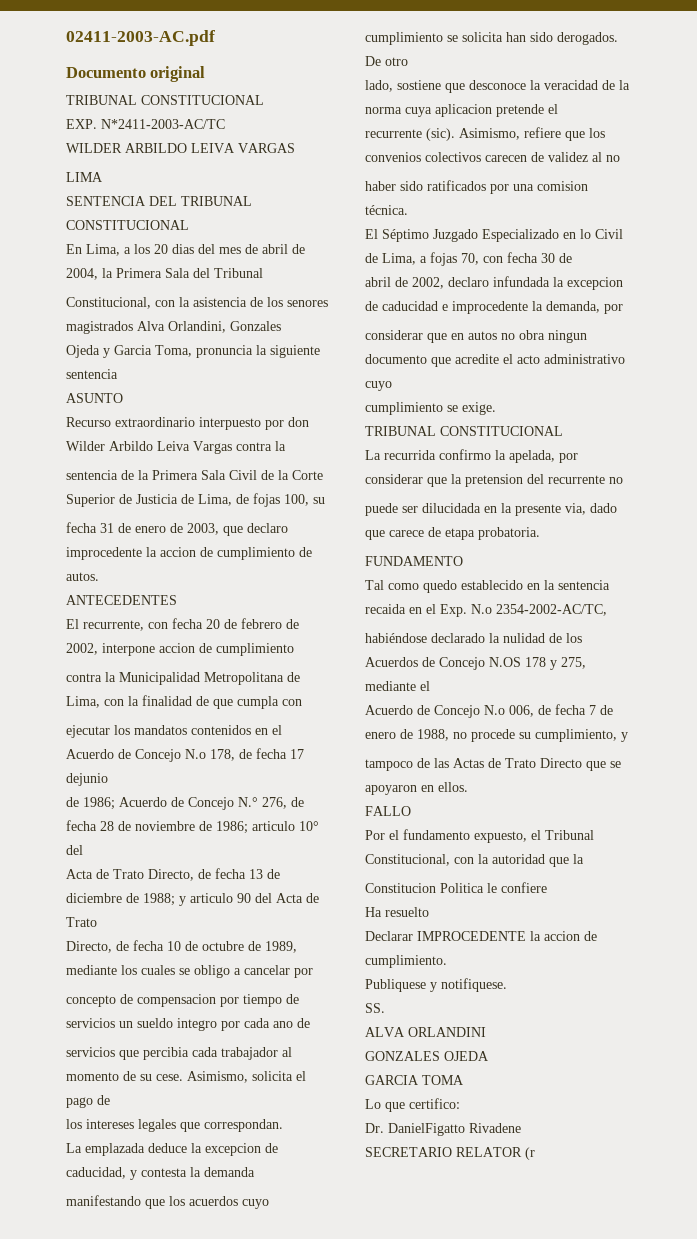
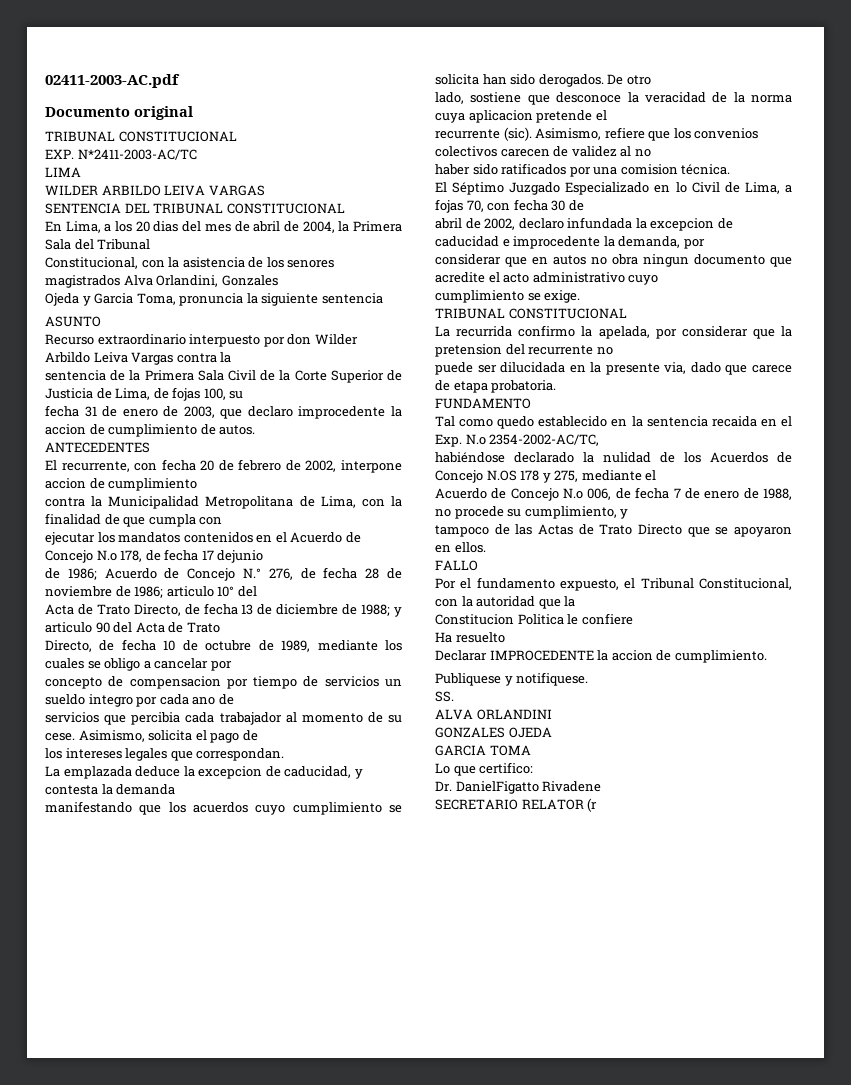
(225, 124) none -> [45,167,81,177] // LIMA
[66,172,103,182] // LIMA -> (265, 190) none

